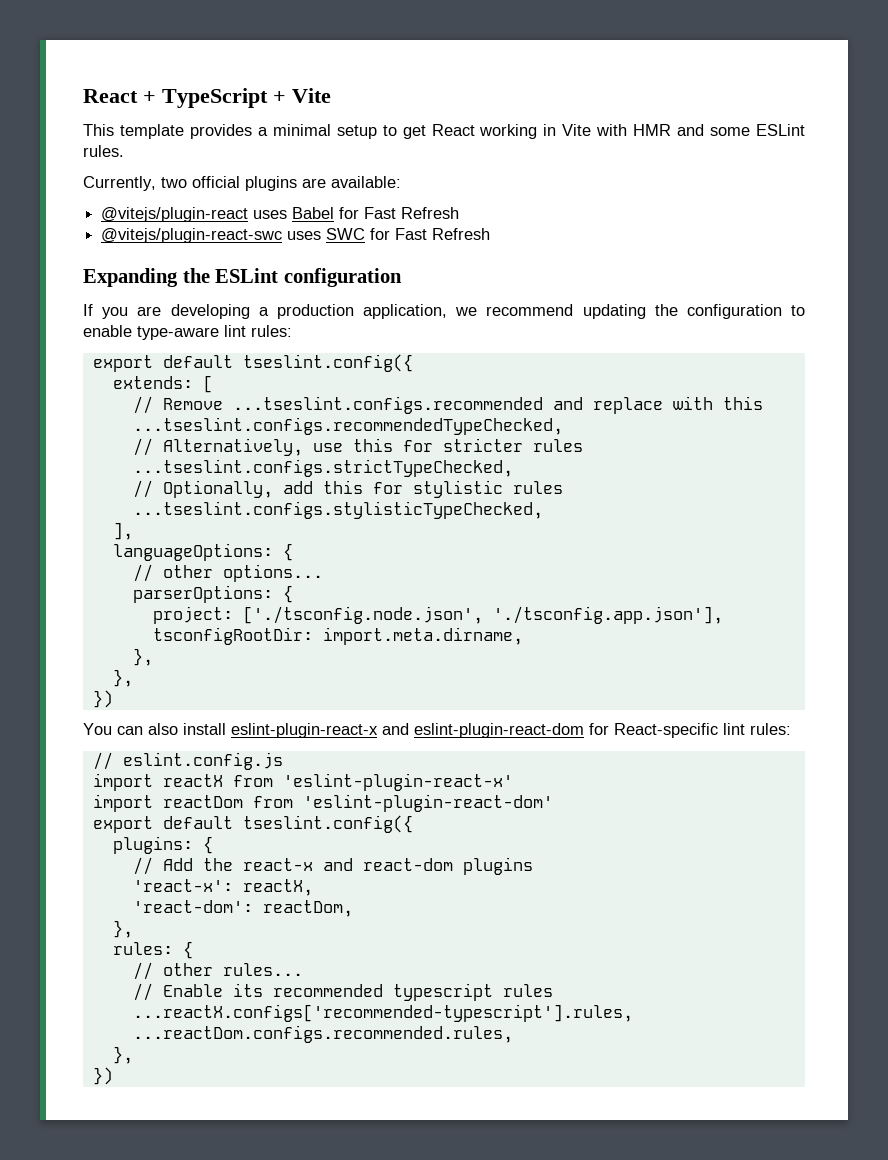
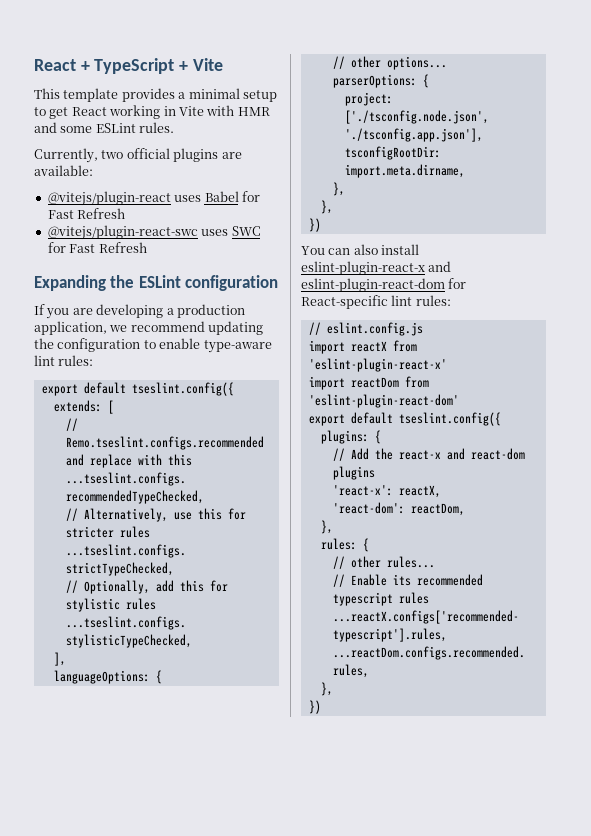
[162,396,543,414] Remove ...tseslint.configs.recommended -> [65,436,264,450] Remo.tseslint.configs.recommended

